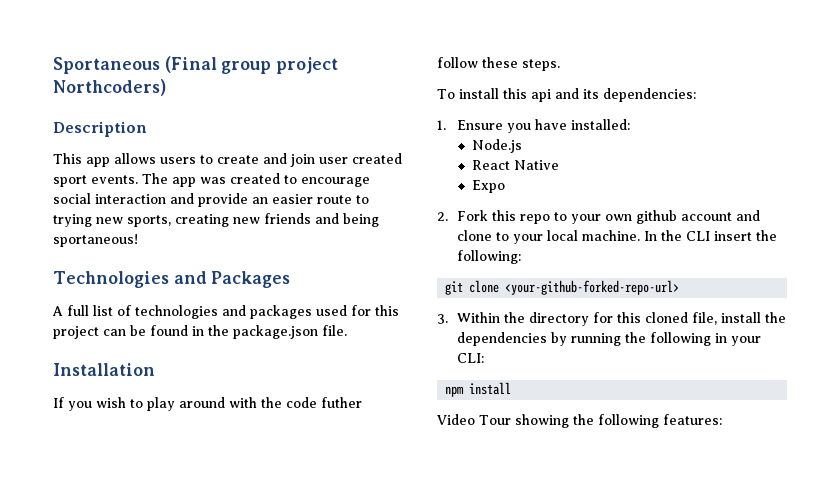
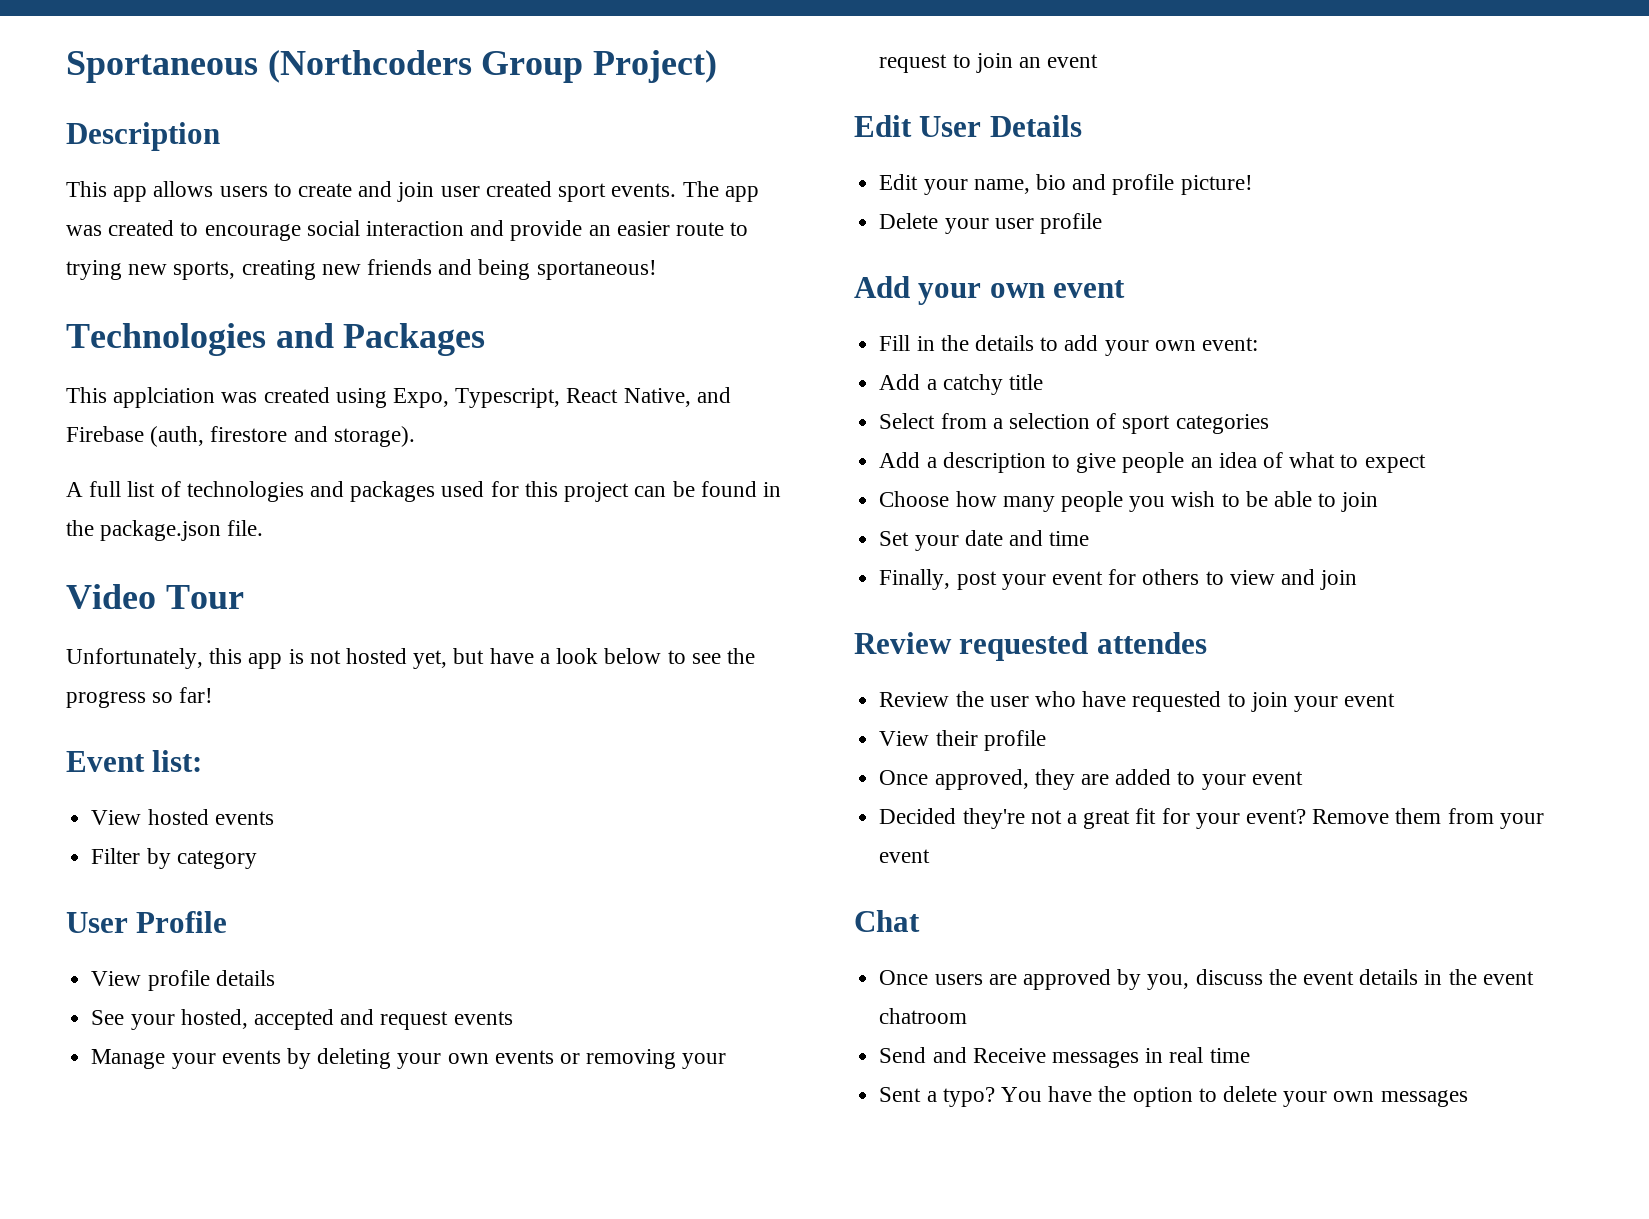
[164,56,339,74] [53,79,166,96] (Final group project Northcoders) -> [267,50,718,83] (Northcoders Group Project)
(291, 279) none -> [66,387,731,408] [66,426,415,447] // This applciation was created using Expo, Typescript, React Native, and Firebase (auth, firestore and storage).
[53,363,155,376] [53,397,362,411] [437,57,560,71] [437,88,696,102] [437,119,630,133] [471,139,522,153] [471,160,559,170] [471,180,505,193] [437,210,760,224] [456,230,777,244] [456,250,521,264] [445,280,680,295] [437,312,786,326] [456,332,761,346] [456,353,484,363] [445,382,512,397] [437,414,722,428] Installation // If you wish to play around with the code futher follow these steps. // To install this api and its dependencies: // 1. Ensure you have installed: // Node.js // React Native // Expo // 2. Fork this repo to your own github account and clone to your local machine. In the CLI insert the following: // git clone <your-github-forked-repo-url> // 3. Within the directory for this cloned file, install the dependencies by running the following in your CLI: // npm install // Video Tour showing the following features: -> [66,584,244,609] [66,648,755,669] [66,687,214,708] [66,750,203,772] [91,809,274,825] [91,848,257,869] [66,911,228,933] [91,970,275,991] [91,1009,513,1030] [91,1048,727,1069] [879,53,1099,73] [854,115,1082,137] [879,174,1253,195] [879,213,1102,234] [854,276,1126,305] [879,335,1258,356] [879,374,1043,395] [879,413,1269,434] [879,452,1426,473] [879,491,1379,512] [879,530,1090,551] [879,569,1358,590] [854,632,1207,661] [879,691,1396,712] [879,730,1046,751] [879,769,1303,790] [879,808,1544,829] [879,849,931,863] [854,910,920,932] [879,969,1534,990] [879,1008,968,1024] [879,1047,1250,1068] [879,1086,1468,1107] Video Tour // Unfortunately, this app is not hosted yet, but have a look below to see the progress so far! // Event list: // View hosted events // Filter by category // User Profile // View profile details // See your hosted, accepted and request events // Manage your events by deleting your own events or removing your request to join an event // Edit User Details // Edit your name, bio and profile picture! // Delete your user profile // Add your own event // Fill in the details to add your own event: // Add a catchy title // Select from a selection of sport categories // Add a description to give people an idea of what to expect // Choose how many people you wish to be able to join // Set your date and time // Finally, post your event for others to view and join // Review requested attendes // Review the user who have requested to join your event // View their profile // Once approved, they are added to your event // Decided they're not a great fit for your event? Remove them from your event // Chat // Once users are approved by you, discuss the event details in the event chatroom // Send and Receive messages in real time // Sent a typo? You have the option to delete your own messages

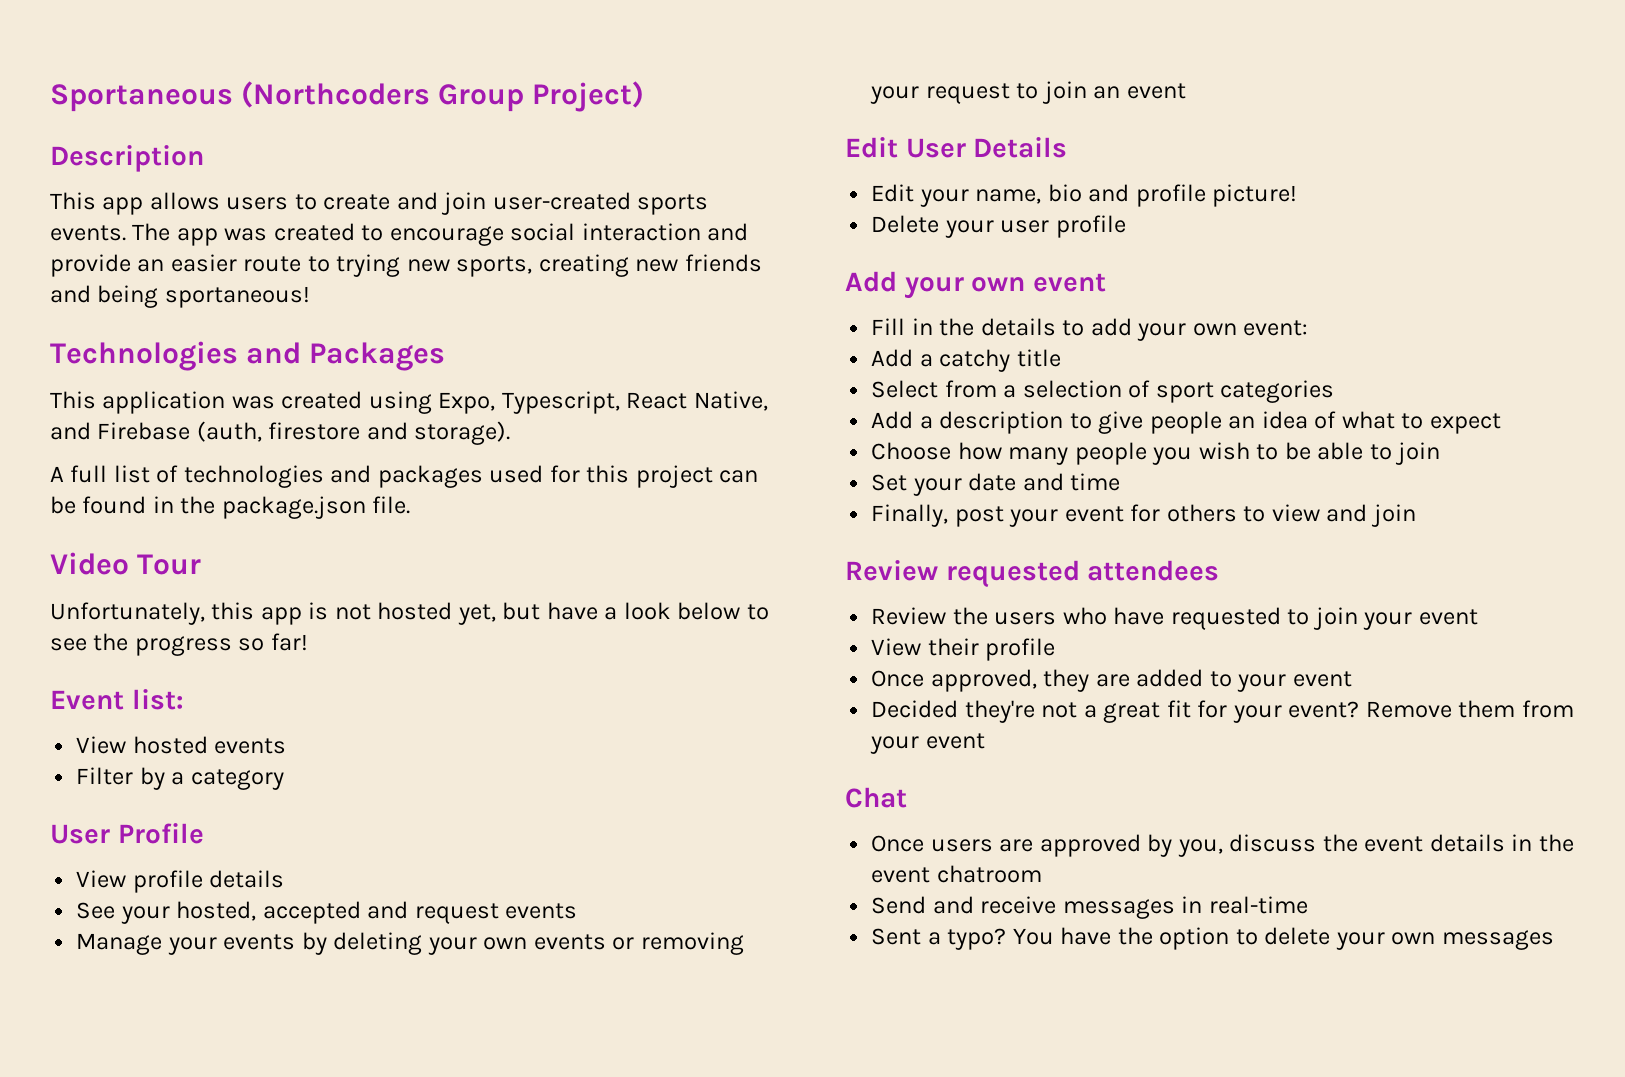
[440,181,607,202] user created sport -> [492,192,709,215] user-created sports
[113,387,216,408] applciation -> [102,391,226,414] application
(171, 858) none -> [171,772,185,785] a
[1096,632,1207,654] attendes -> [1087,560,1220,581] attendees
[989,696,1029,707] user -> [994,612,1057,625] users
[972,1048,1046,1063] Receive -> [980,896,1057,914] receive
[1169,1047,1250,1063] real time -> [1208,896,1308,914] real-time

